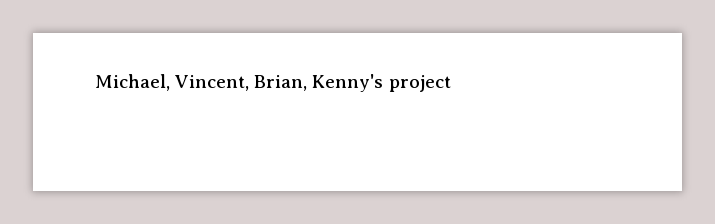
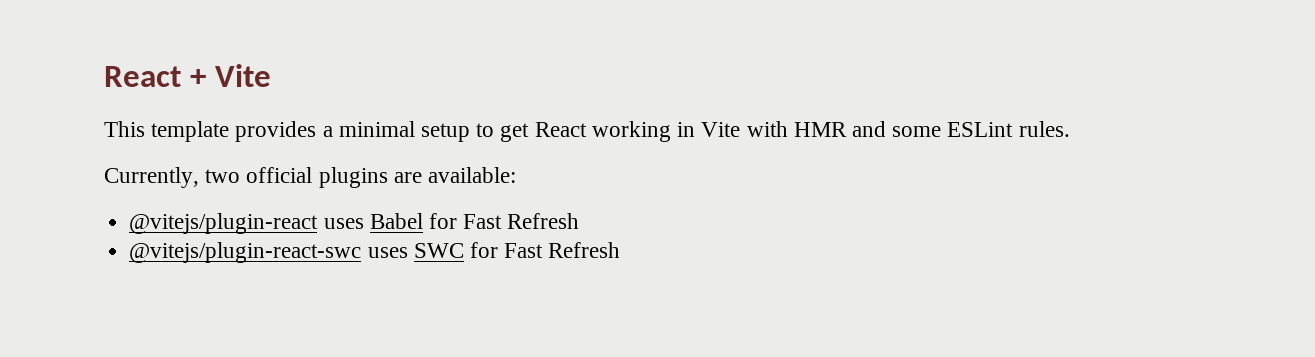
[95,74,451,92] Michael, Vincent, Brian, Kenny's project -> [104,64,271,87] [104,121,1070,142] [104,167,517,188] [129,213,580,234] [129,242,621,263] React + Vite // This template provides a minimal setup to get React working in Vite with HMR and some ESLint rules. // Currently, two official plugins are available: // @vitejs/plugin-react uses Babel for Fast Refresh // @vitejs/plugin-react-swc uses SWC for Fast Refresh

